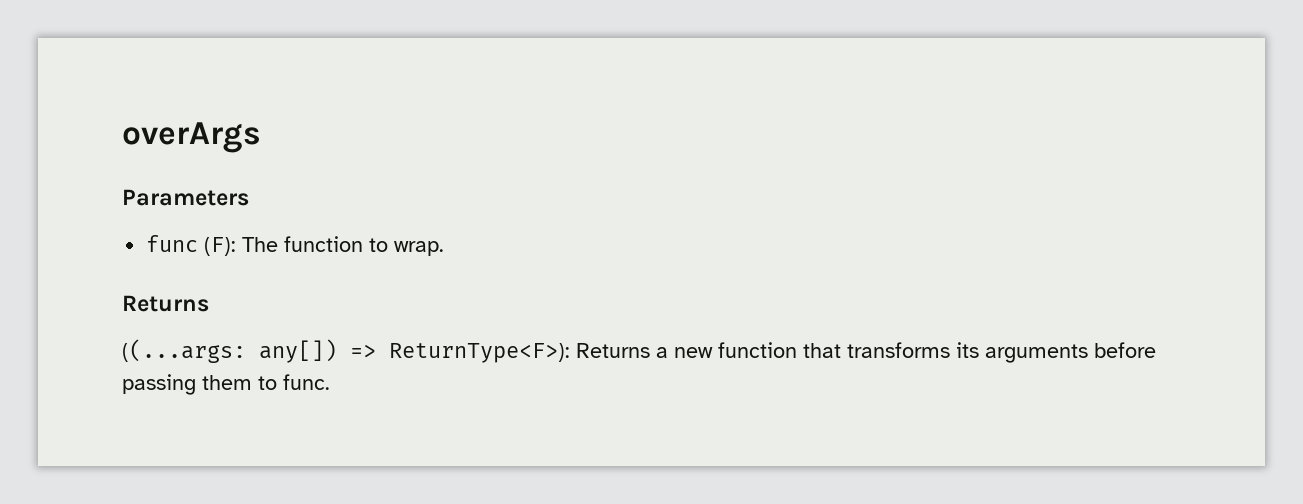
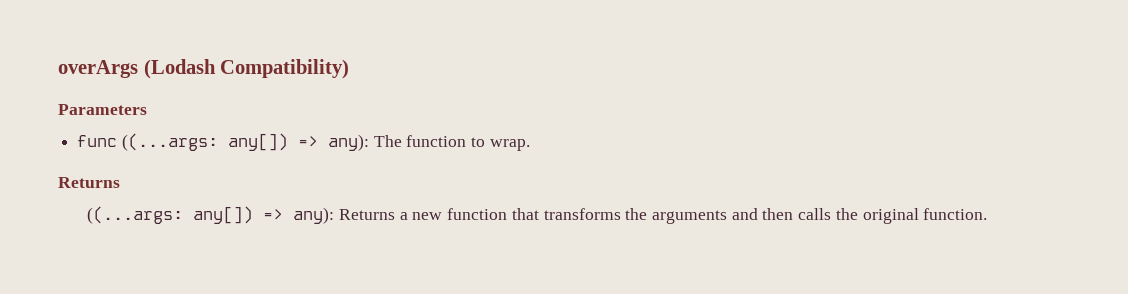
(261, 137) none -> [143,59,350,79] (Lodash Compatibility)
[204,237,237,256] (F): -> [121,133,369,151] ((...args: any[]) => any):
[389,343,570,363] ReturnType<F>): -> [293,207,335,224] any):
[956,342,1156,363] [122,374,330,395] its arguments before passing them to func. -> [625,208,988,224] the arguments and then calls the original function.

